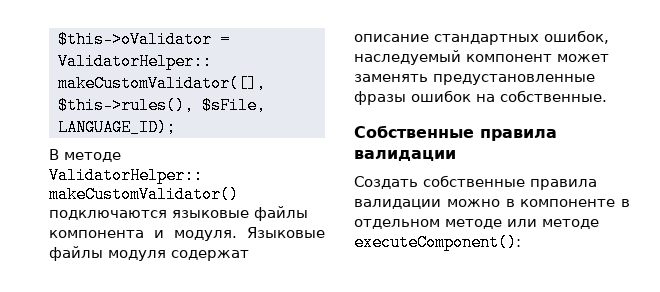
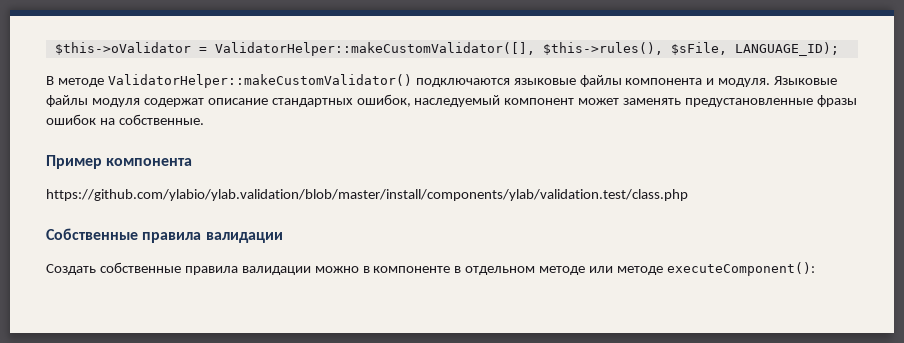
(607, 96) none -> [46,155,193,169] [46,189,688,201] // Пример компонента // https://github.com/ylabio/ylab.validation/blob/master/install/components/ylab/validation.test/class.php

